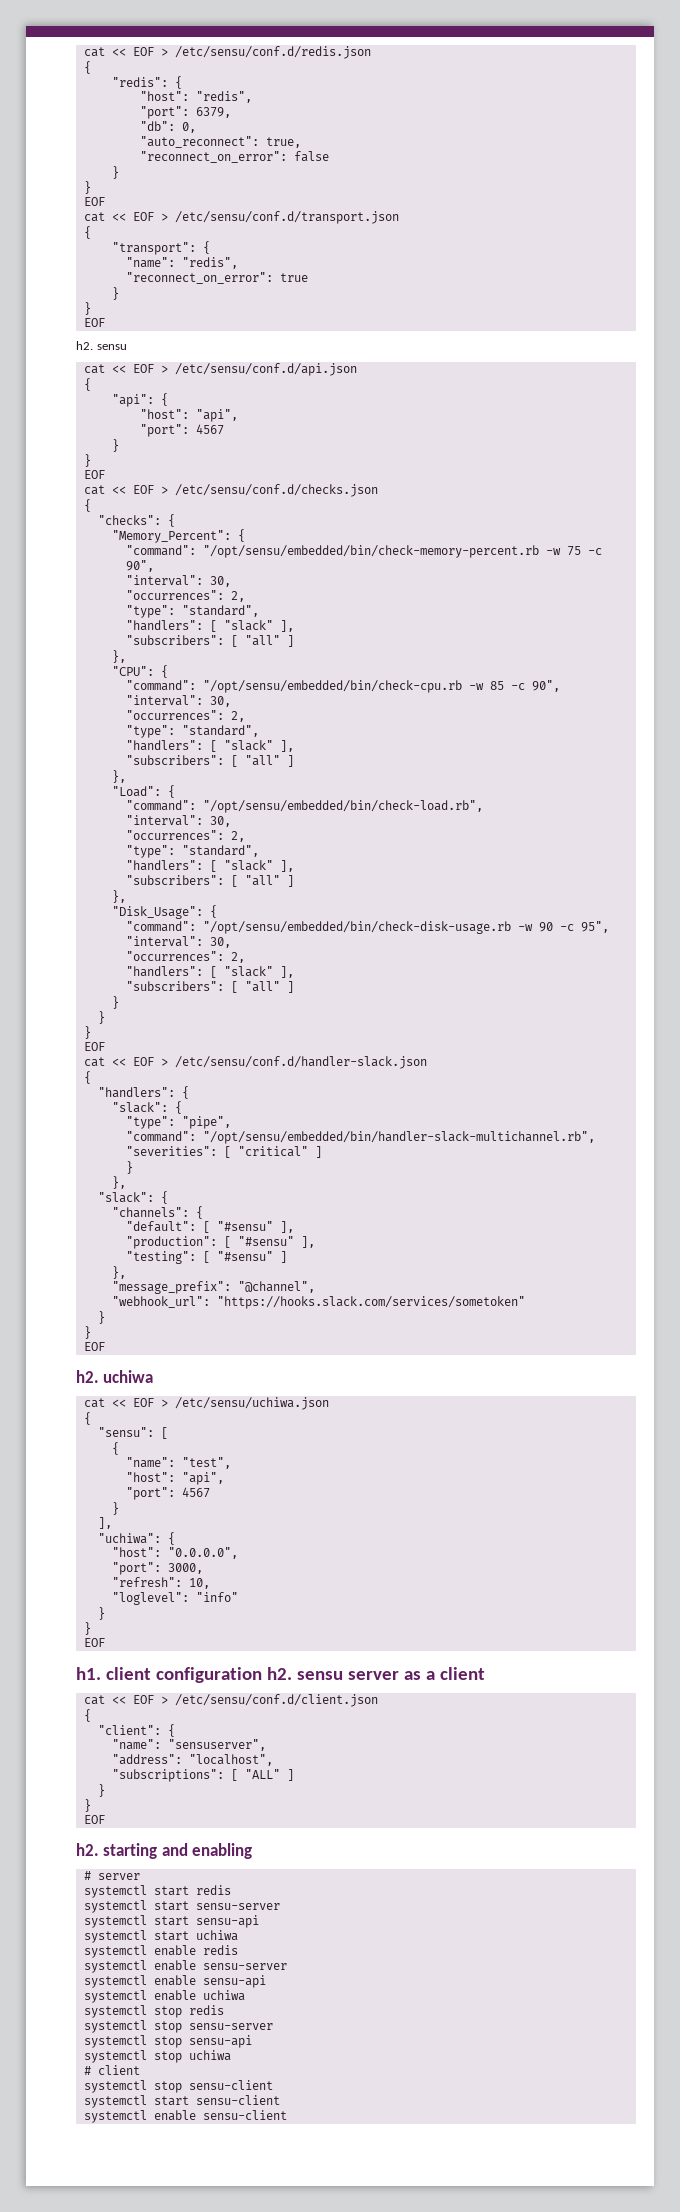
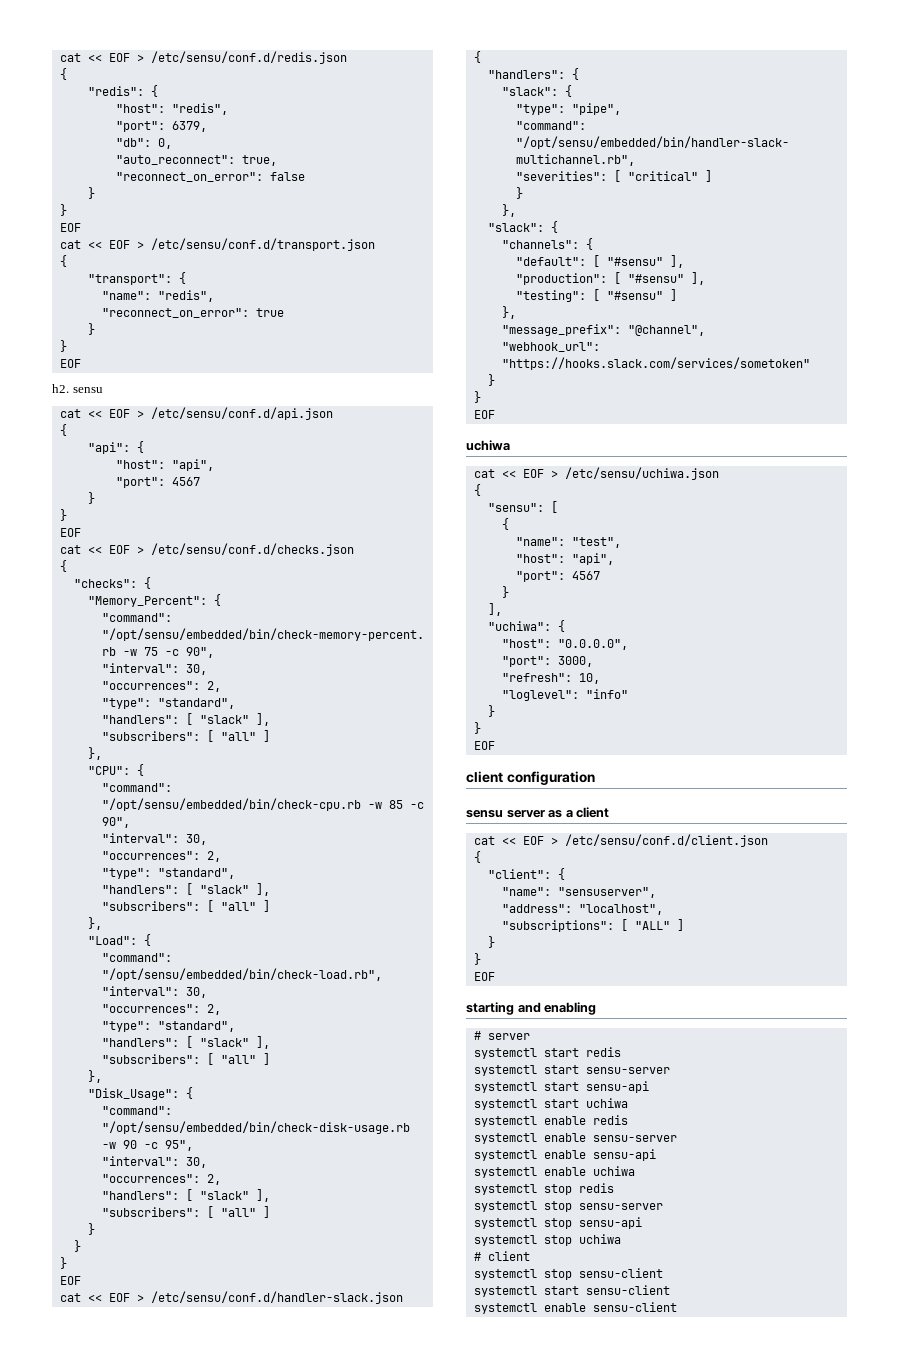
[76,1370,99,1383] h2. -> (495, 414) none
[76,1667,101,1680] h1. -> (495, 745) none
[266,1667,292,1680] h2. -> (595, 778) //
[76,1843,99,1856] h2. -> (495, 976) none

